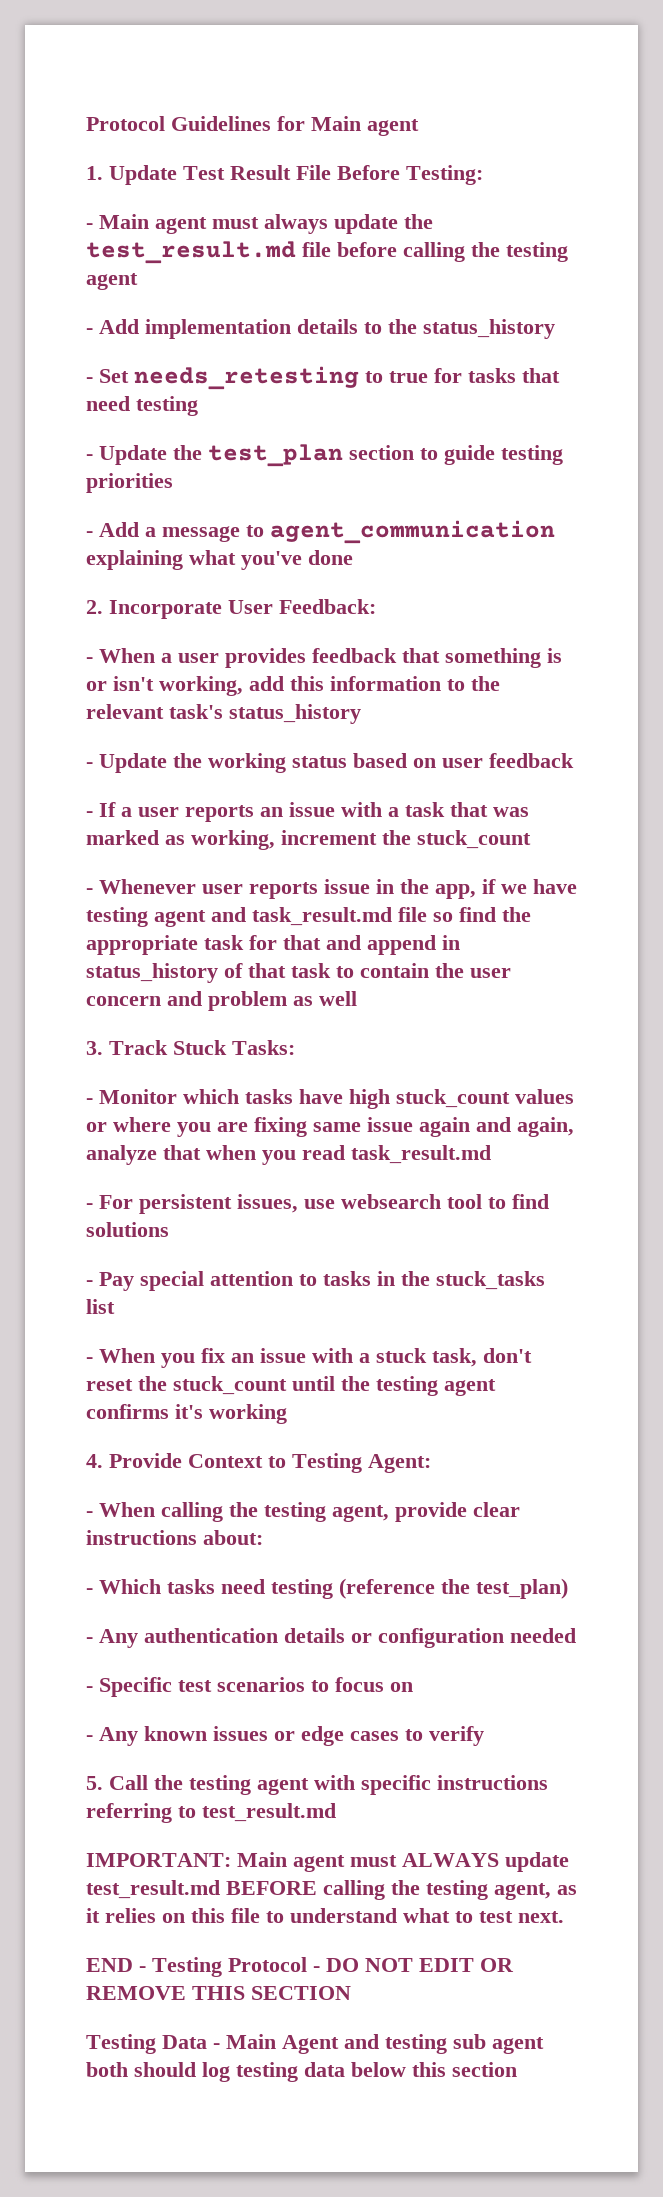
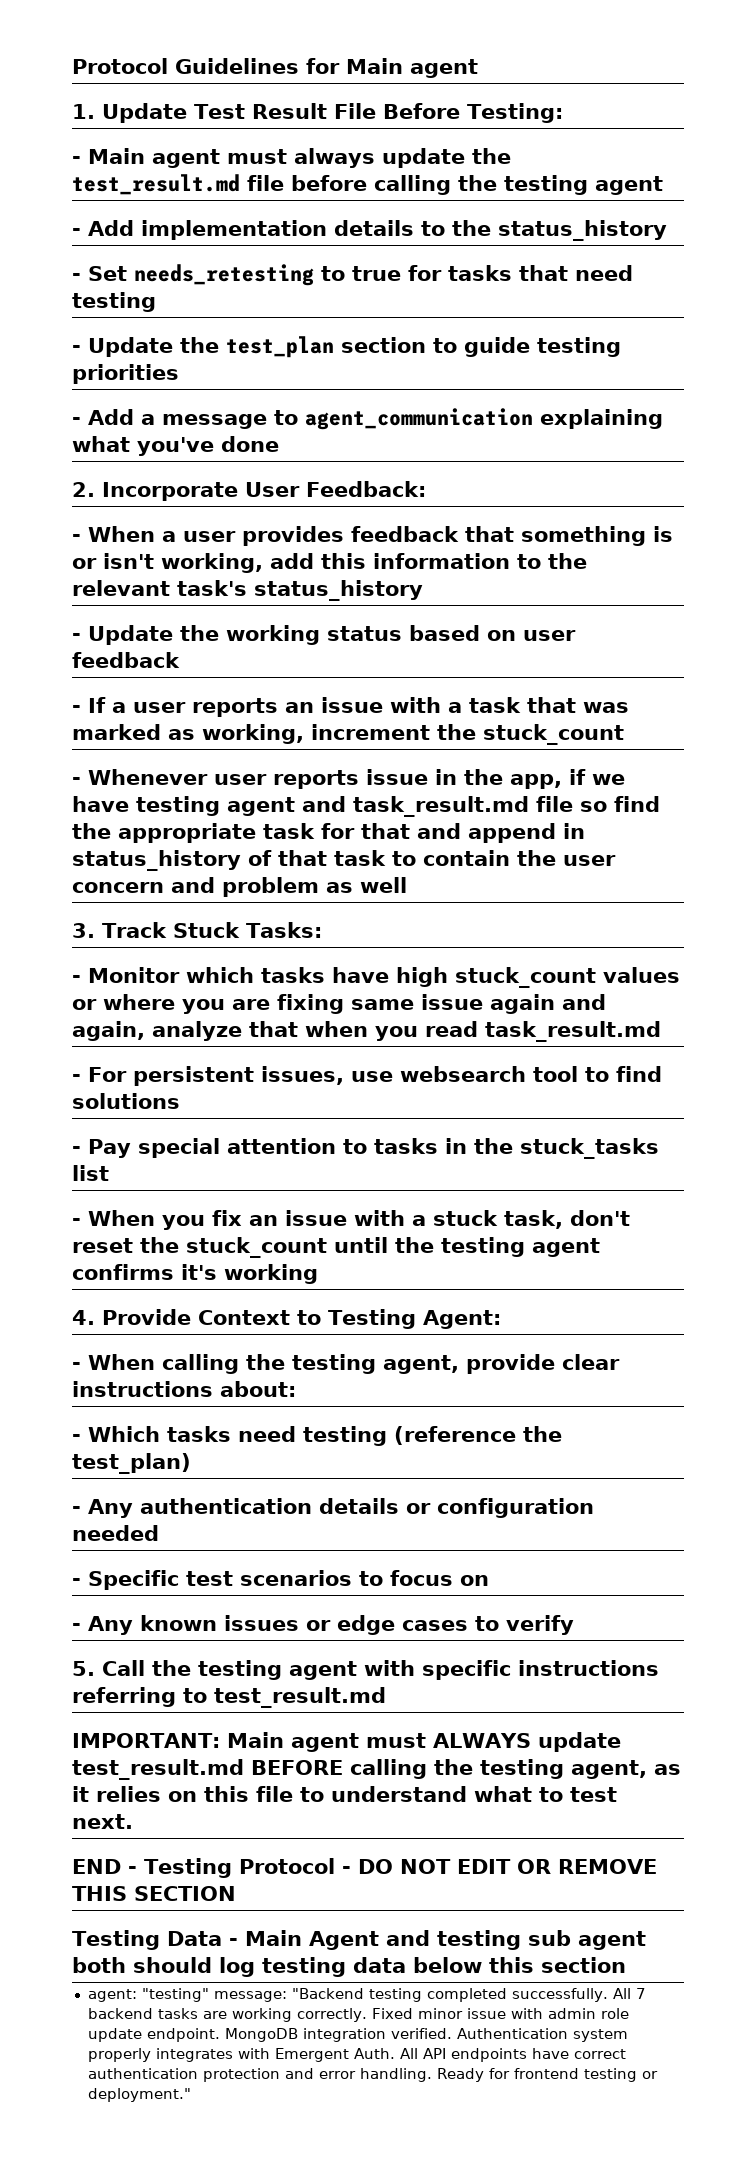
(517, 2069) none -> [87,1988,646,2002] [87,2008,629,2022] [87,2028,628,2042] [87,2048,626,2062] [87,2068,658,2082] [87,2088,191,2102] // agent: "testing" message: "Backend testing completed successfully. All 7 backend tasks are working correctly. Fixed minor issue with admin role update endpoint. MongoDB integration verified. Authentication system properly integrates with Emergent Auth. All API endpoints have correct authentication protection and error handling. Ready for frontend testing or deployment."

